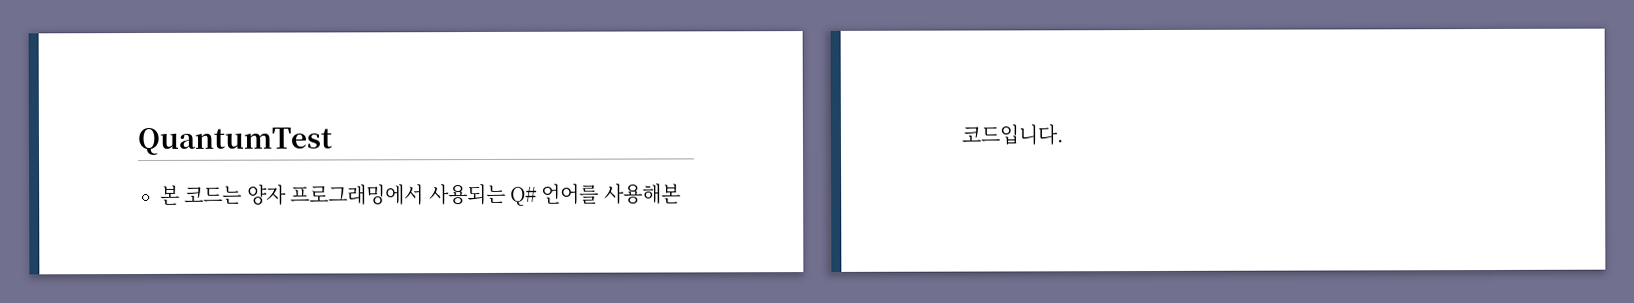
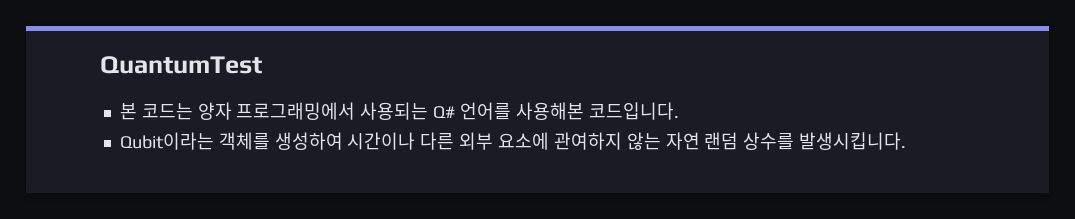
(1064, 135) none -> [119,132,907,150] // Qubit이라는 객체를 생성하여 시간이나 다른 외부 요소에 관여하지 않는 자연 랜덤 상수를 발생시킵니다.

